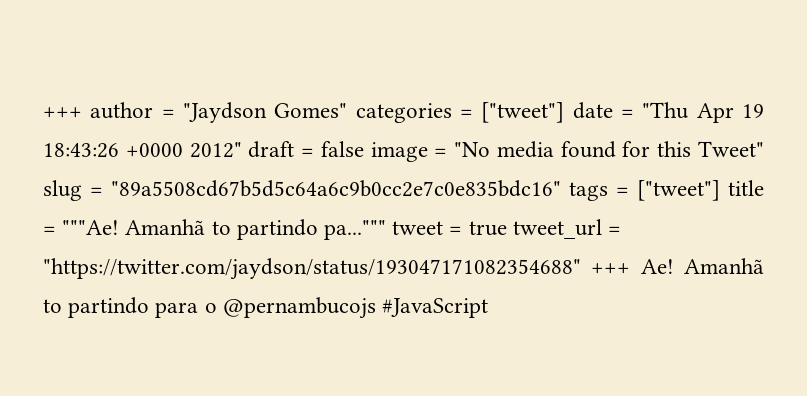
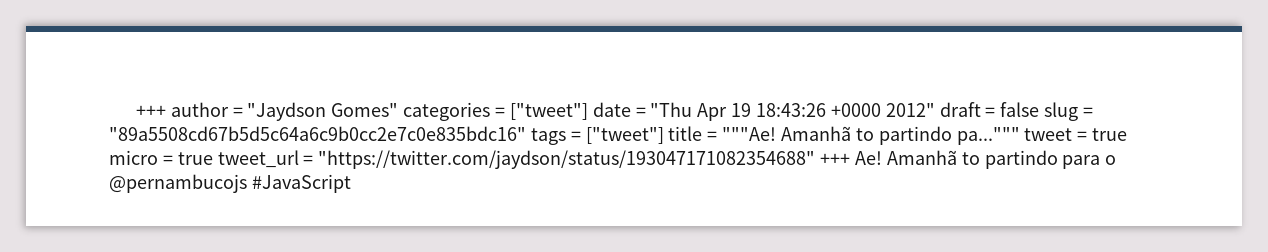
[370,141,764,162] image = "No media found for this Tweet" -> (1040, 109) none
(507, 228) none -> [109,150,213,165] micro = true

